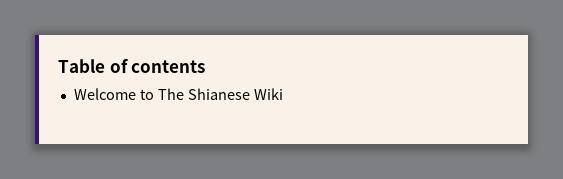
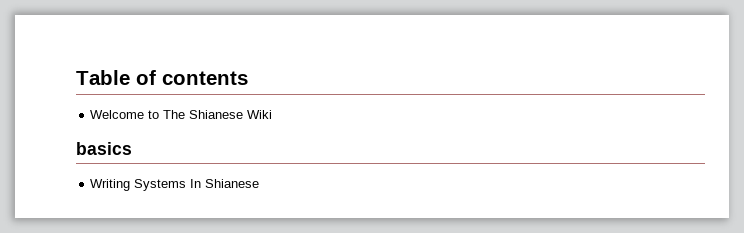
(283, 94) none -> [76,142,132,155] [90,179,260,191] // basics // Writing Systems In Shianese

